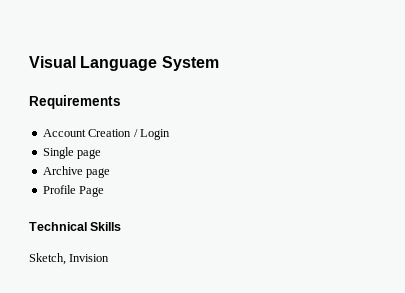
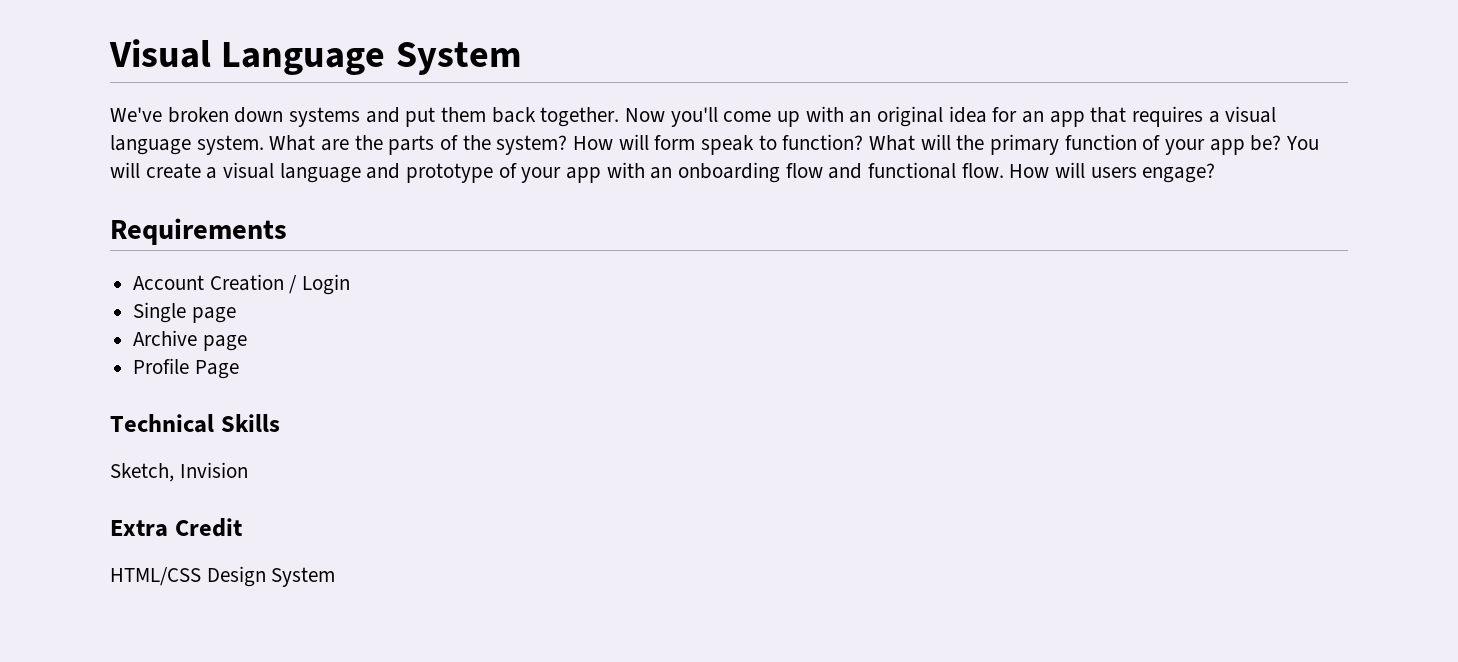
(219, 63) none -> [110,106,1277,127] [110,134,1320,155] [110,162,1216,183] // We've broken down systems and put them back together. Now you'll come up with an original idea for an app that requires a visual language system. What are the parts of the system? How will form speak to function? What will the primary function of your app be? You will create a visual language and prototype of your app with an onboarding flow and functional flow. How will users engage?
(110, 258) none -> [110,518,242,537] [110,566,336,587] // Extra Credit // HTML/CSS Design System

